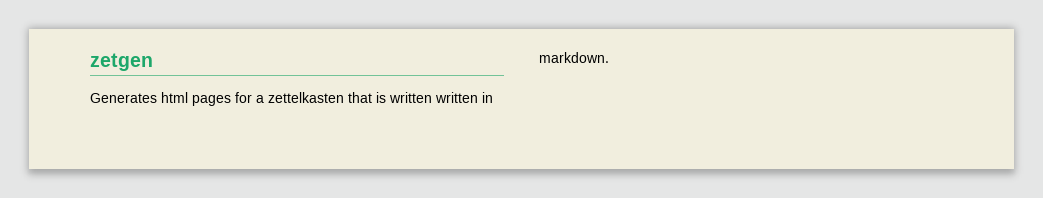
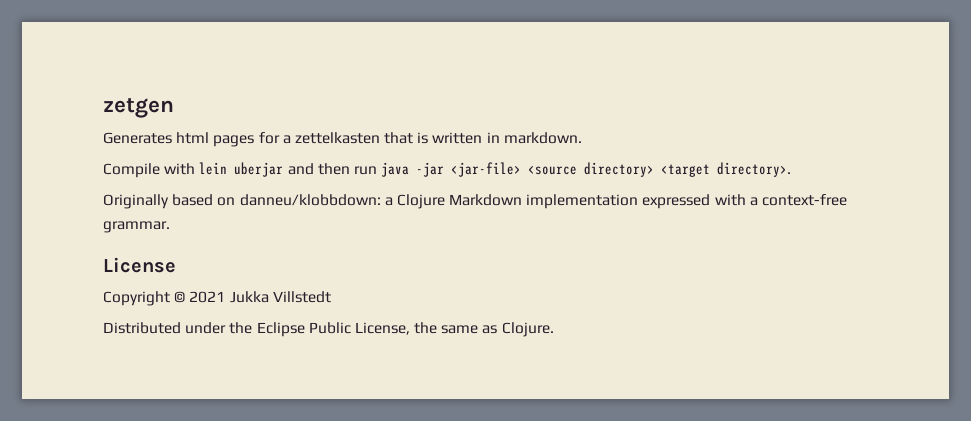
[435,92,478,103] written -> (483, 138) none
(609, 57) none -> [103,162,792,178] [103,194,848,209] [103,221,170,233] [103,257,176,273] [103,291,331,306] [103,322,554,337] // Compile with lein uberjar and then run java -jar <jar-file> <source directory> <target directory>. // Originally based on danneu/klobbdown: a Clojure Markdown implementation expressed with a context-free grammar. // License // Copyright © 2021 Jukka Villstedt // Distributed under the Eclipse Public License, the same as Clojure.

